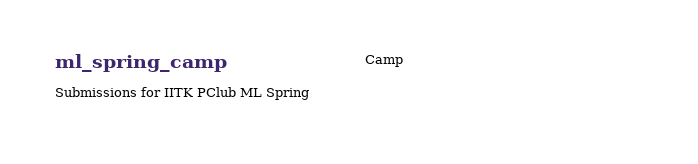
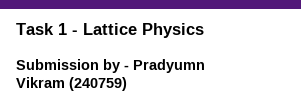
[55,54,227,72] [55,87,309,100] [365,55,403,67] ml_spring_camp // Submissions for IITK PClub ML Spring Camp -> [16,23,204,38] [16,59,205,73] [16,77,127,91] Task 1 - Lattice Physics // Submission by - Pradyumn Vikram (240759)

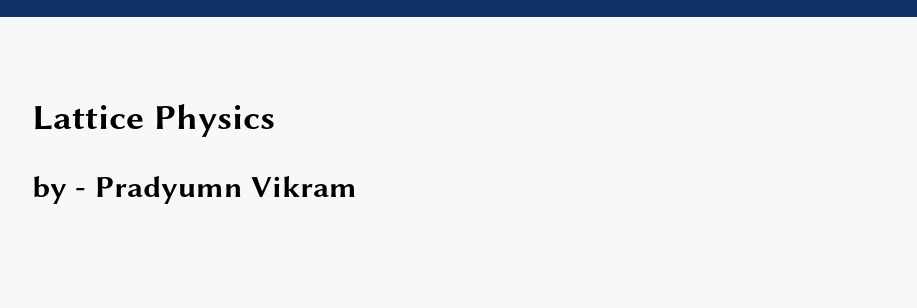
[16,23,78,35] Task 1 - -> (32, 117) none
[16,59,99,70] Submission -> (275, 120) none
[69,77,127,91] (240759) -> (358, 186) none

